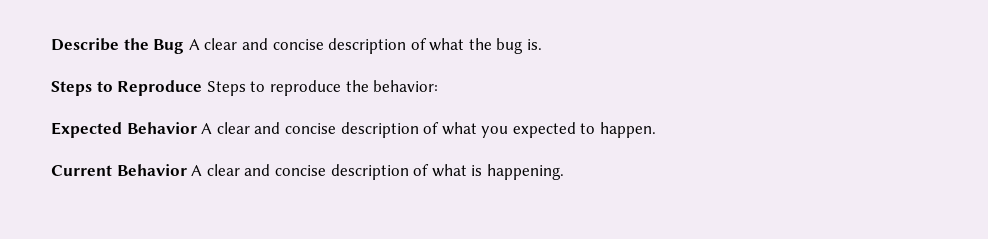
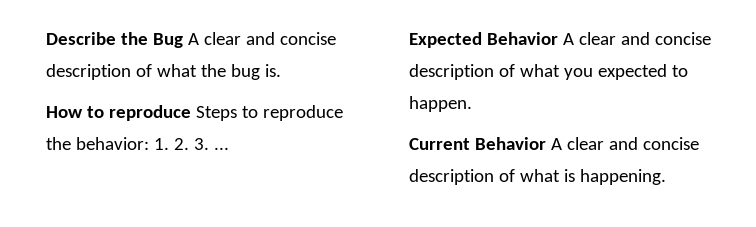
[51,80,203,96] Steps to Reproduce -> [46,105,191,121] How to reproduce
(439, 86) none -> [153,138,229,150] 1. 2. 3. ...

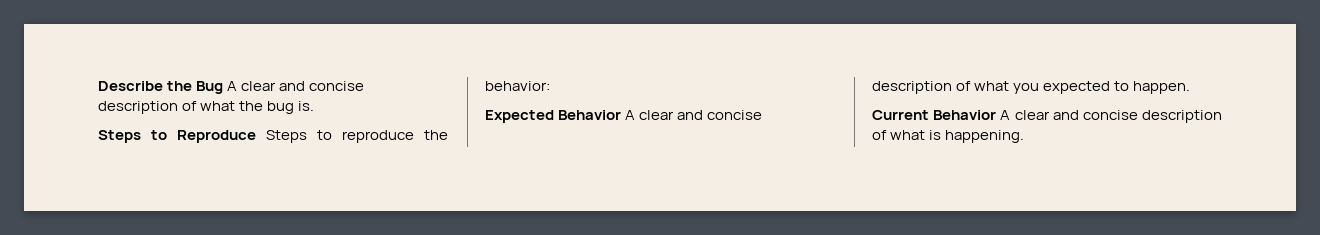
[46,105,191,121] How to reproduce -> [98,130,256,143] Steps to Reproduce
[153,138,229,150] 1. 2. 3. ... -> (550, 86) none

